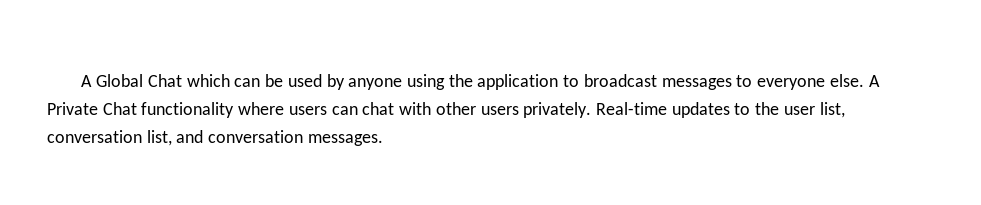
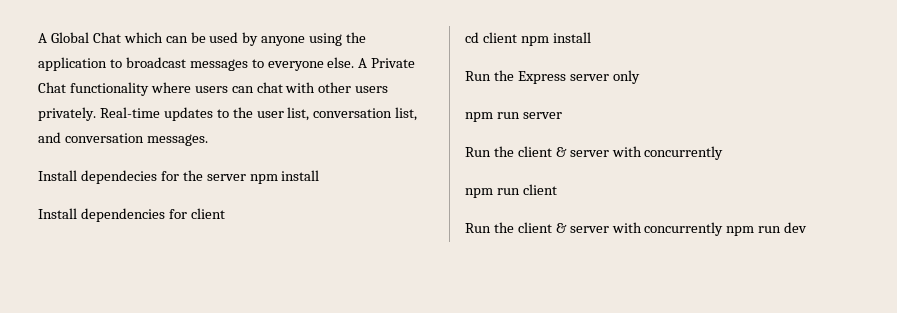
(383, 140) none -> [38,170,320,184] [38,208,225,222] [465,32,591,46] [465,70,640,84] [465,112,562,122] [465,146,724,160] [465,184,557,198] [465,222,808,236] // Install dependecies for the server npm install // Install dependencies for client // cd client npm install // Run the Express server only // npm run server // Run the client & server with concurrently // npm run client // Run the client & server with concurrently npm run dev

